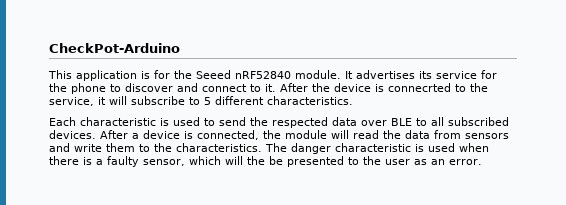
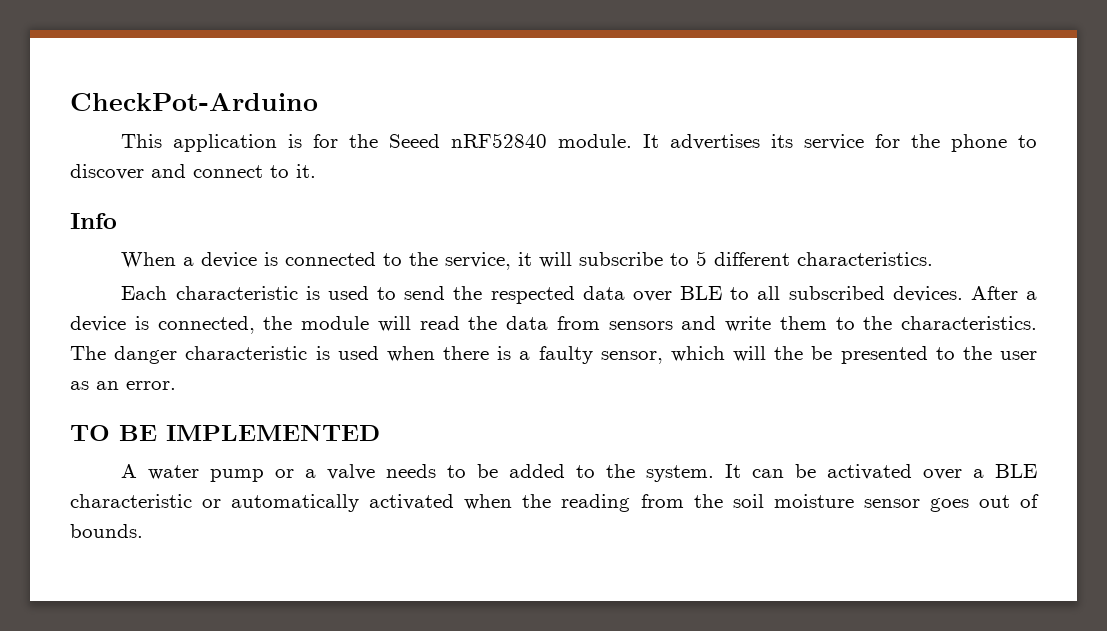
[280,83,451,92] After the device is connecrted -> [70,213,117,229] [121,252,377,268] // Info // When a device is connected
(482, 162) none -> [70,424,380,441] [121,464,1038,482] [70,494,1039,512] [70,524,143,538] // TO BE IMPLEMENTED // A water pump or a valve needs to be added to the system. It can be activated over a BLE characteristic or automatically activated when the reading from the soil moisture sensor goes out of bounds.

